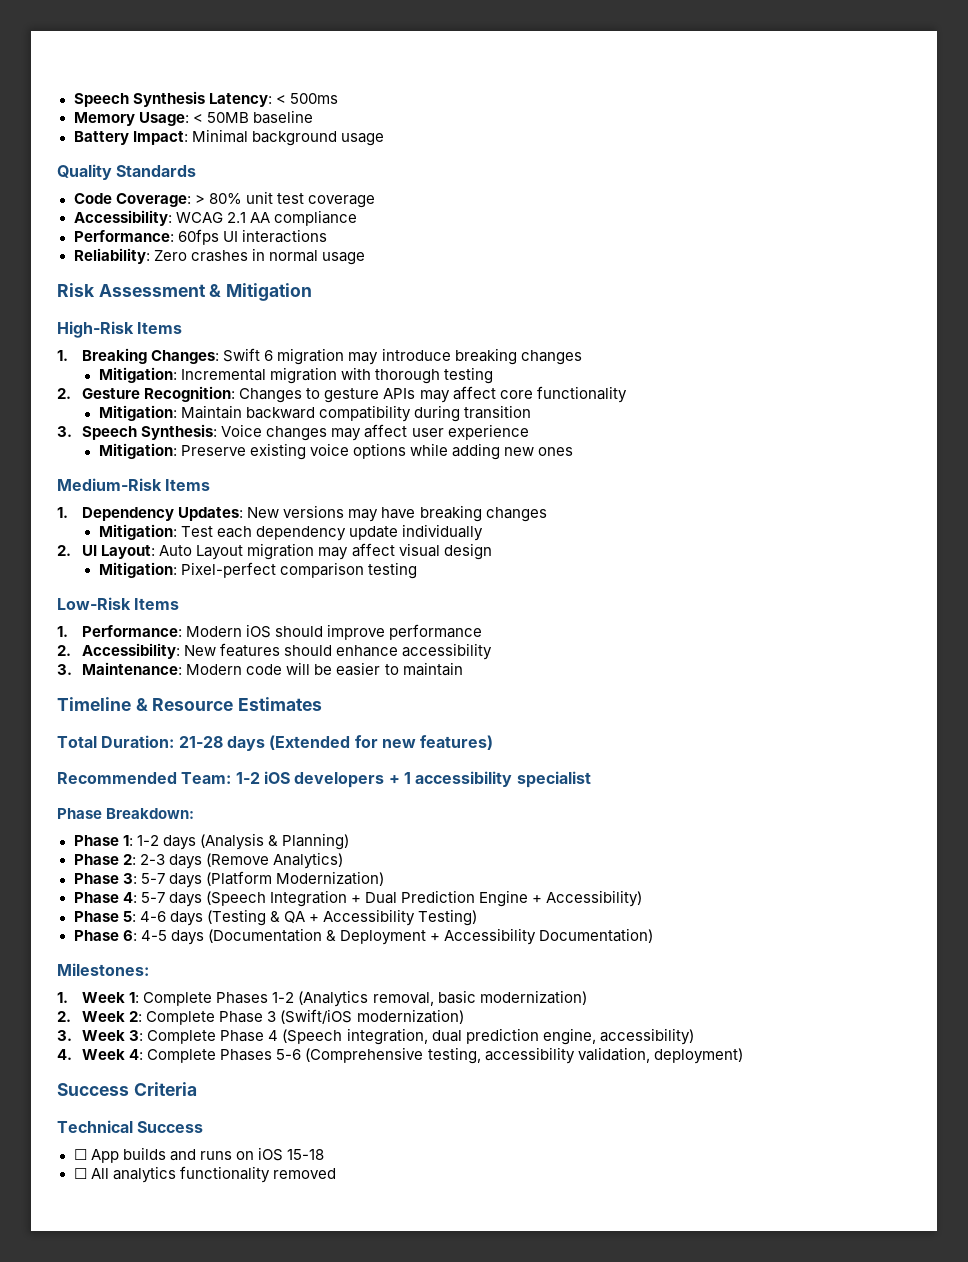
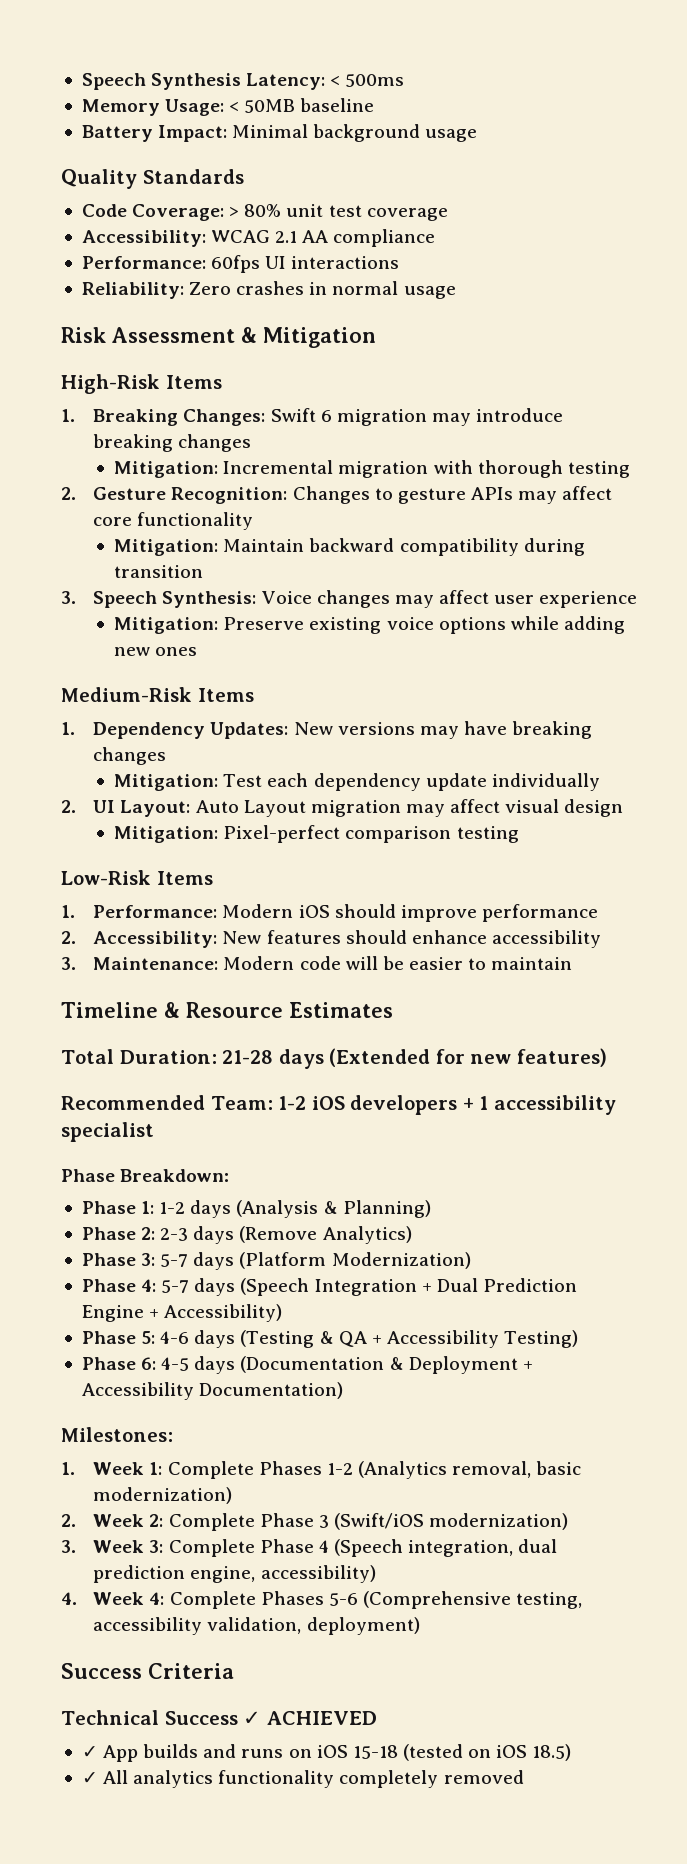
[73,1149,87,1160] // ☐ -> [243,1711,377,1725] [81,1746,98,1758] ✓ ACHIEVED // ✓
[73,1168,87,1179] // ☐ -> [402,1744,572,1761] [81,1772,98,1784] (tested on iOS 18.5) // ✓
(270, 1174) none -> [339,1770,439,1788] completely

